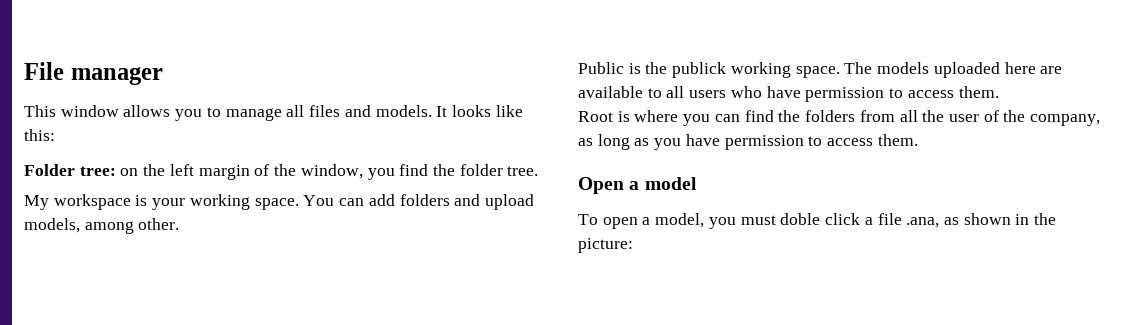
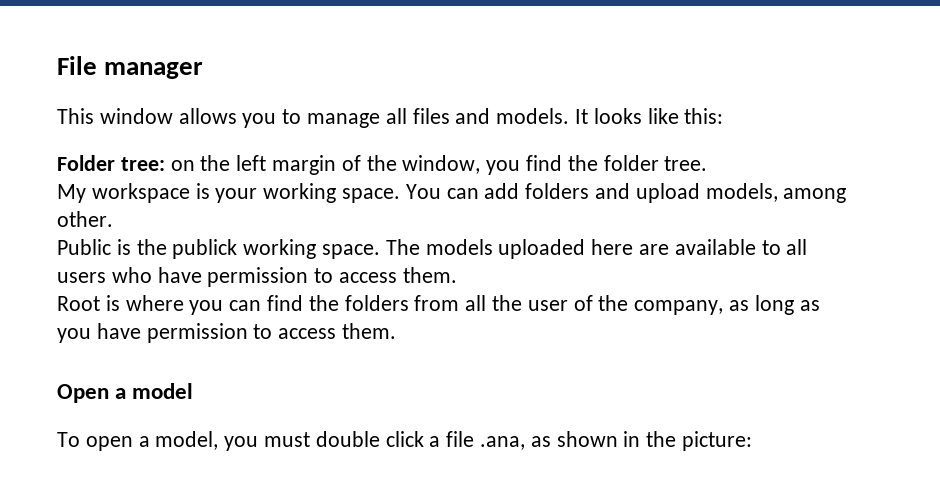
[780,213,821,225] doble -> [315,431,380,447] double

